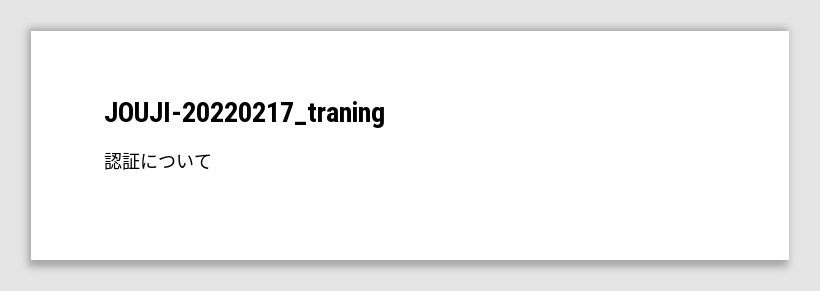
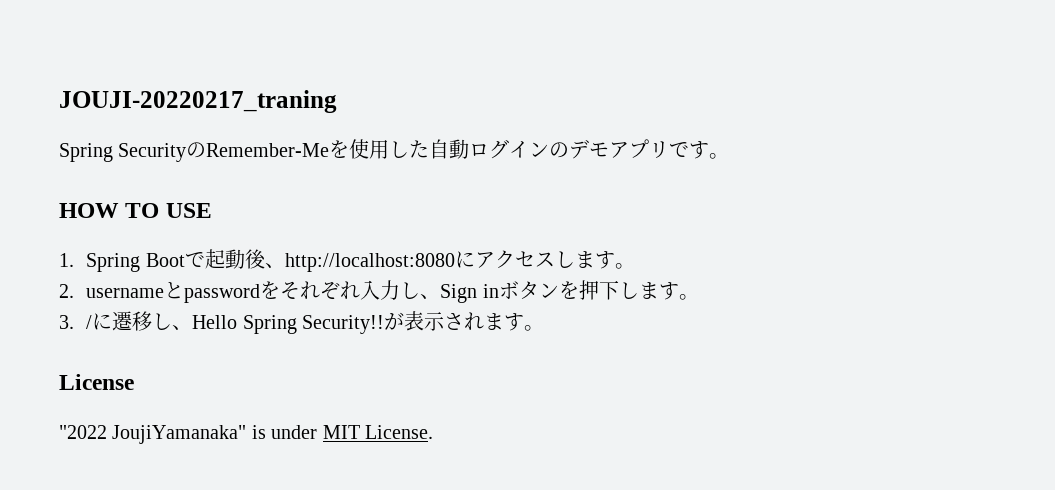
[104,152,212,170] 認証について -> [59,139,730,162] [59,203,212,218] [59,249,635,272] [59,280,699,303] [59,311,544,334] [59,374,134,390] [59,425,433,444] Spring SecurityのRemember-Meを使用した自動ログインのデモアプリです。 // HOW TO USE // 1. Spring Bootで起動後、http://localhost:8080にアクセスします。 // 2. usernameとpasswordをそれぞれ入力し、Sign inボタンを押下します。 // 3. /に遷移し、Hello Spring Security!!が表示されます。 // License // "2022 JoujiYamanaka" is under MIT License.

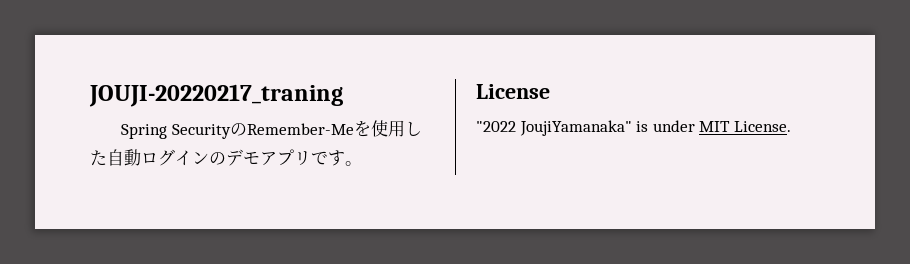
[59,203,212,218] [59,249,635,272] [59,280,699,303] [59,311,544,334] // HOW TO USE // 1. Spring Bootで起動後、http://localhost:8080にアクセスします。 // 2. usernameとpasswordをそれぞれ入力し、Sign inボタンを押下します。 // 3. /に遷移し、Hello Spring Security!!が表示されます。 -> (362, 163) none

